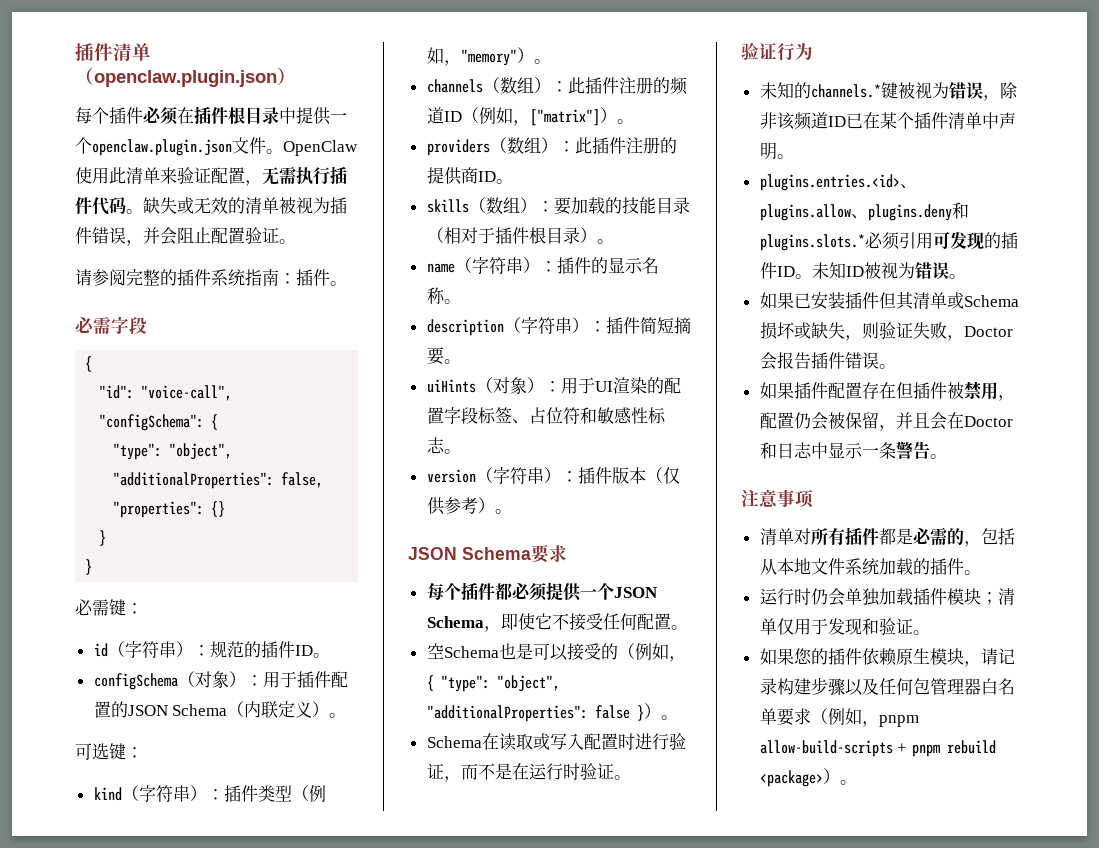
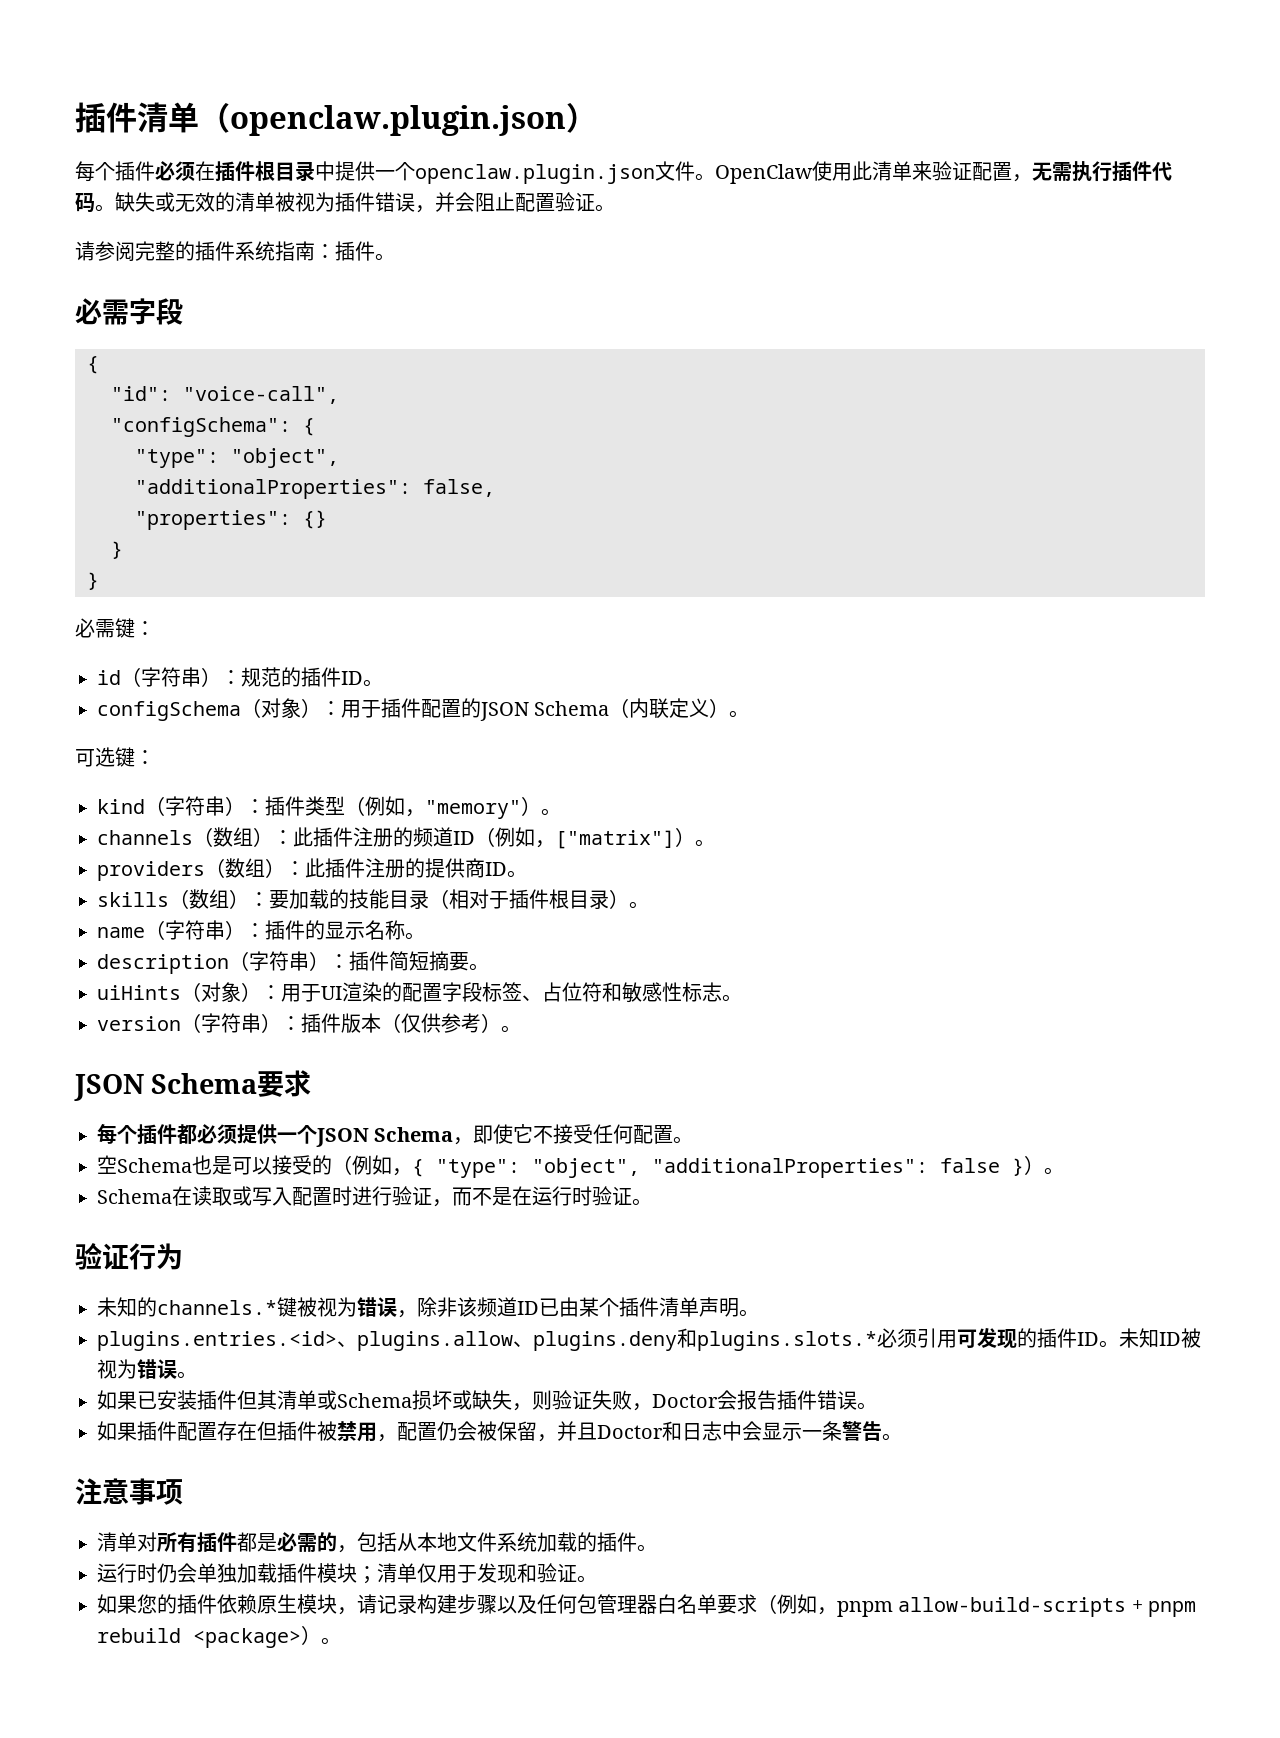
[862,112,880,129] 在 -> [559,1297,579,1317] 由
[981,112,999,129] 中 -> (699, 1307) none
[929,412,964,430] 会在 -> (597, 1431) none
(828, 450) none -> [742,1421,762,1441] 会

